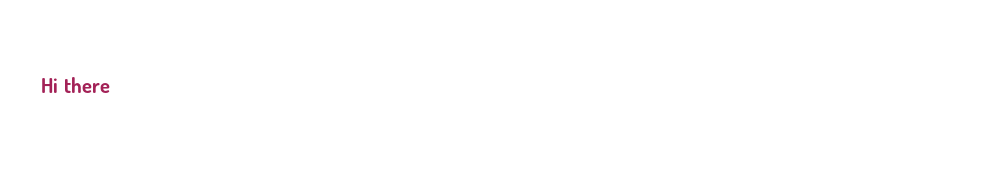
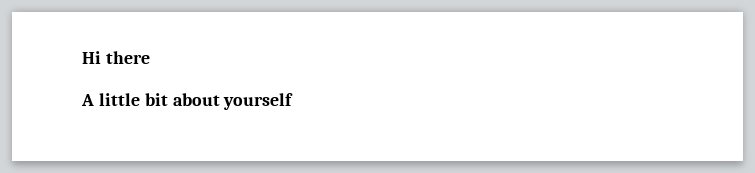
(110, 85) none -> [81,93,294,110] // A little bit about yourself

